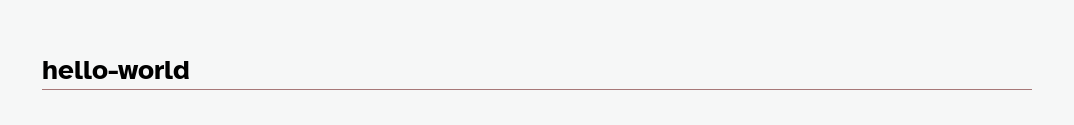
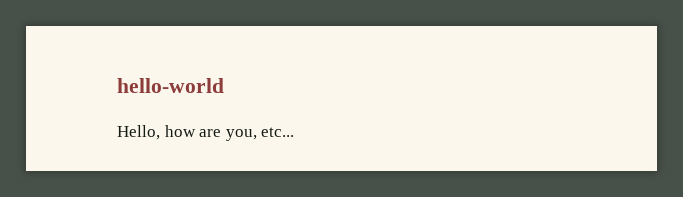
(190, 70) none -> [117,125,295,141] // Hello, how are you, etc...

